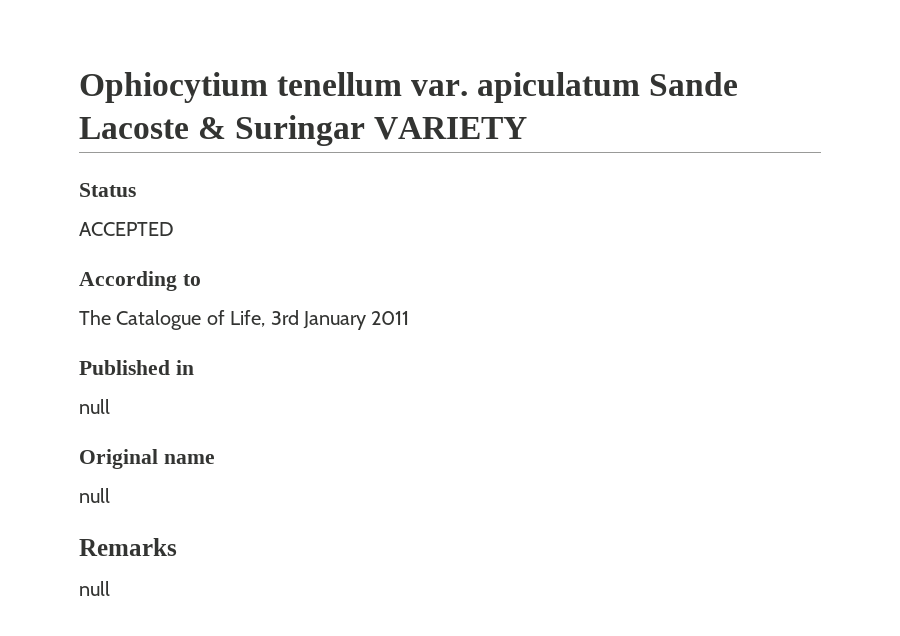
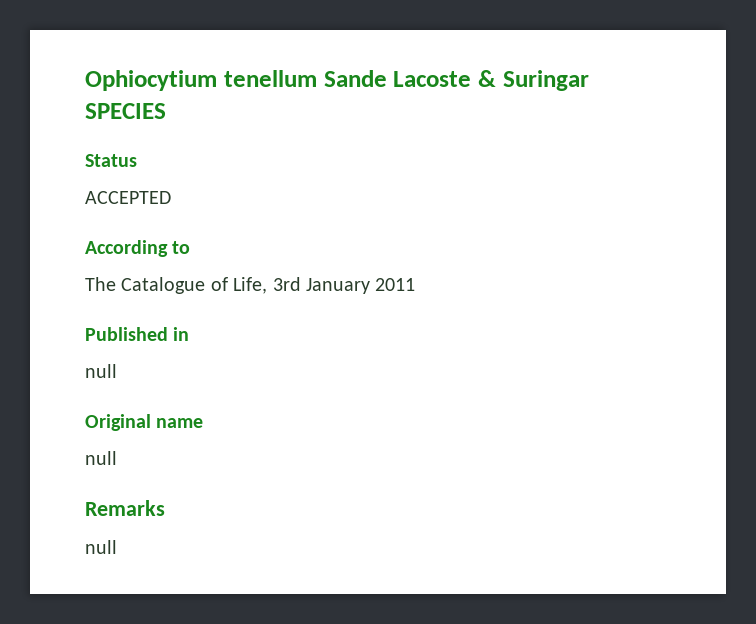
[411,72,641,103] var. apiculatum -> (317, 78) none
[374,117,528,140] VARIETY -> [85,103,166,119] SPECIES

